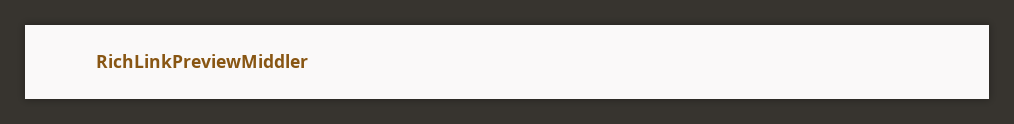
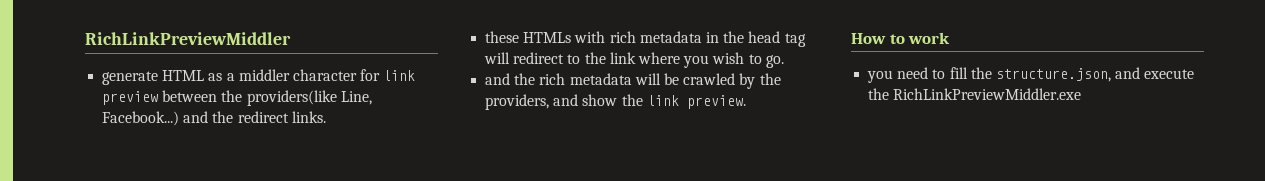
(308, 61) none -> [102,69,416,85] [102,90,372,106] [102,111,326,126] [485,31,806,47] [484,52,784,68] [485,73,781,89] [485,94,746,110] [851,32,951,44] [867,67,1195,83] [868,88,1082,100] // generate HTML as a middler character for link preview between the providers(like Line, Facebook...) and the redirect links. // these HTMLs with rich metadata in the head tag will redirect to the link where you wish to go. // and the rich metadata will be crawled by the providers, and show the link preview. // How to work // you need to fill the structure.json, and execute the RichLinkPreviewMiddler.exe

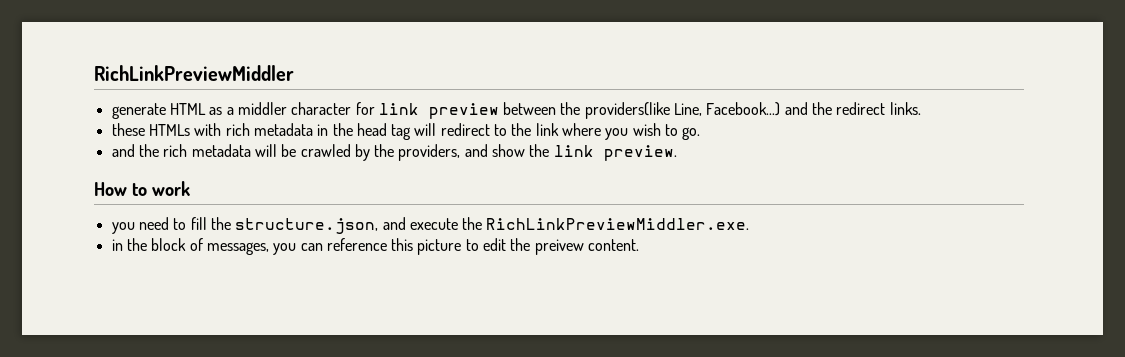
[893,88,1082,100] RichLinkPreviewMiddler.exe -> [486,218,750,230] [111,238,640,255] RichLinkPreviewMiddler.exe. // in the block of messages, you can reference this picture to edit the preivew content.

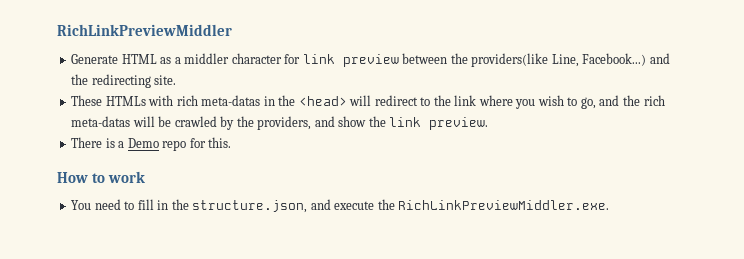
[111,103,166,119] generate -> [71,54,119,64] Generate
[836,102,921,115] [111,123,145,136] redirect links. // these -> [91,74,177,88] [71,95,103,106] redirecting site. // These
[253,123,412,140] metadata in the head tag -> [201,95,347,106] meta-datas in the <head>
[682,127,701,140] go. // -> [580,97,596,109] go,
[191,144,251,157] metadata -> [71,116,131,127] meta-datas
(677, 153) none -> [71,137,232,151] // There is a Demo repo for this.
[111,222,135,234] you -> [71,200,92,210] You
(207, 223) none -> [157,200,169,210] in
[111,238,640,255] // in the block of messages, you can reference this picture to edit the preivew content. -> (610, 205) none

